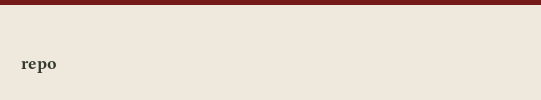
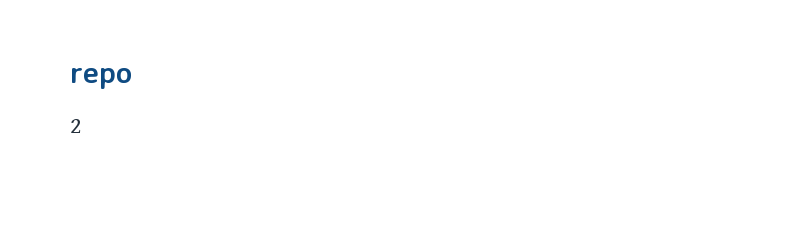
(57, 67) none -> [70,119,82,133] // 2

